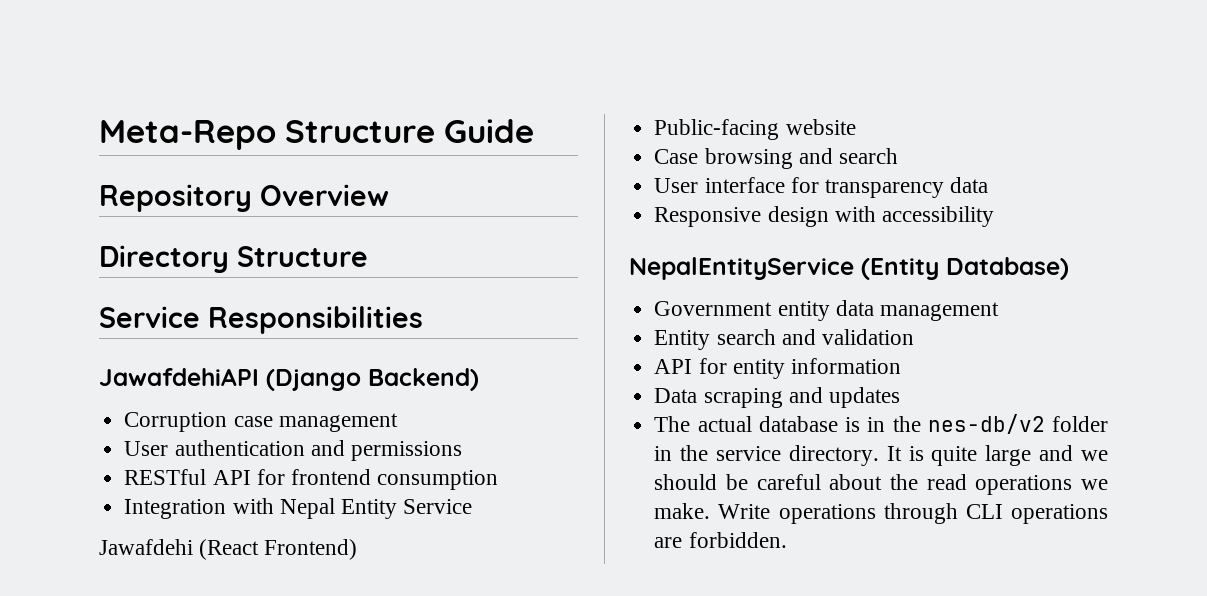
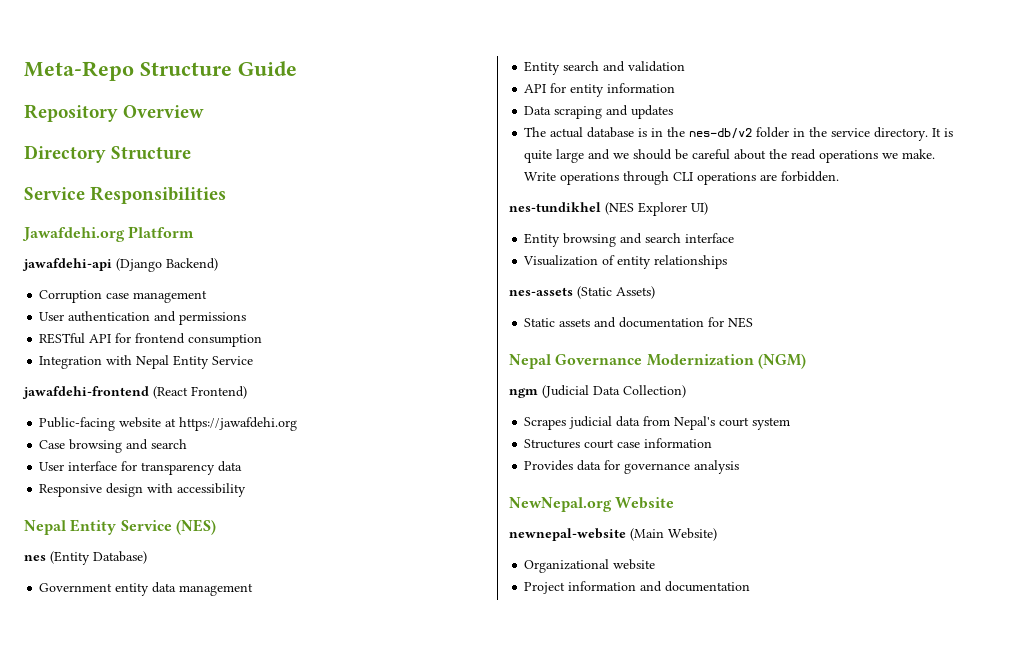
[99,368,259,386] JawafdehiAPI -> [22,226,195,242] [22,258,112,271] Jawafdehi.org Platform // jawafdehi-api
[99,539,193,555] Jawafdehi -> [22,386,149,399] jawafdehi-frontend
(856, 127) none -> [165,417,298,431] at https://jawafdehi.org
[629,257,854,280] NepalEntityService -> [24,519,216,535] [24,555,46,561] Nepal Entity Service (NES) // nes
(787, 540) none -> [509,202,708,216] [524,233,735,247] [523,255,728,269] [509,286,655,299] [524,317,754,328] [509,354,806,369] [509,385,686,398] [524,416,791,430] [524,438,713,449] [524,460,740,474] [509,497,675,512] [509,528,717,541] [524,559,656,573] [524,581,751,594] // nes-tundikhel (NES Explorer UI) // Entity browsing and search interface // Visualization of entity relationships // nes-assets (Static Assets) // Static assets and documentation for NES // Nepal Governance Modernization (NGM) // ngm (Judicial Data Collection) // Scrapes judicial data from Nepal's court system // Structures court case information // Provides data for governance analysis // NewNepal.org Website // newnepal-website (Main Website) // Organizational website // Project information and documentation

